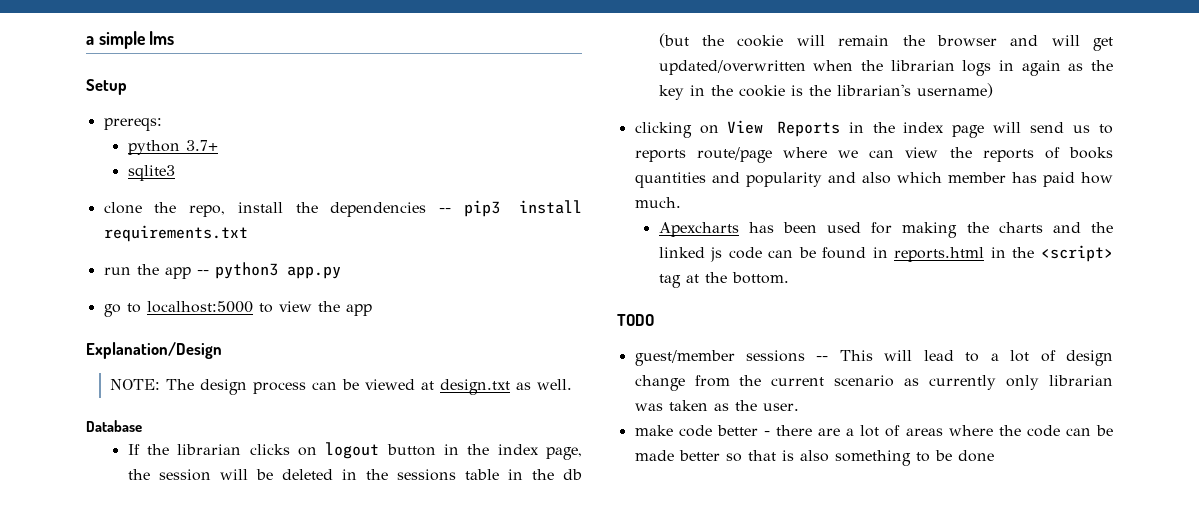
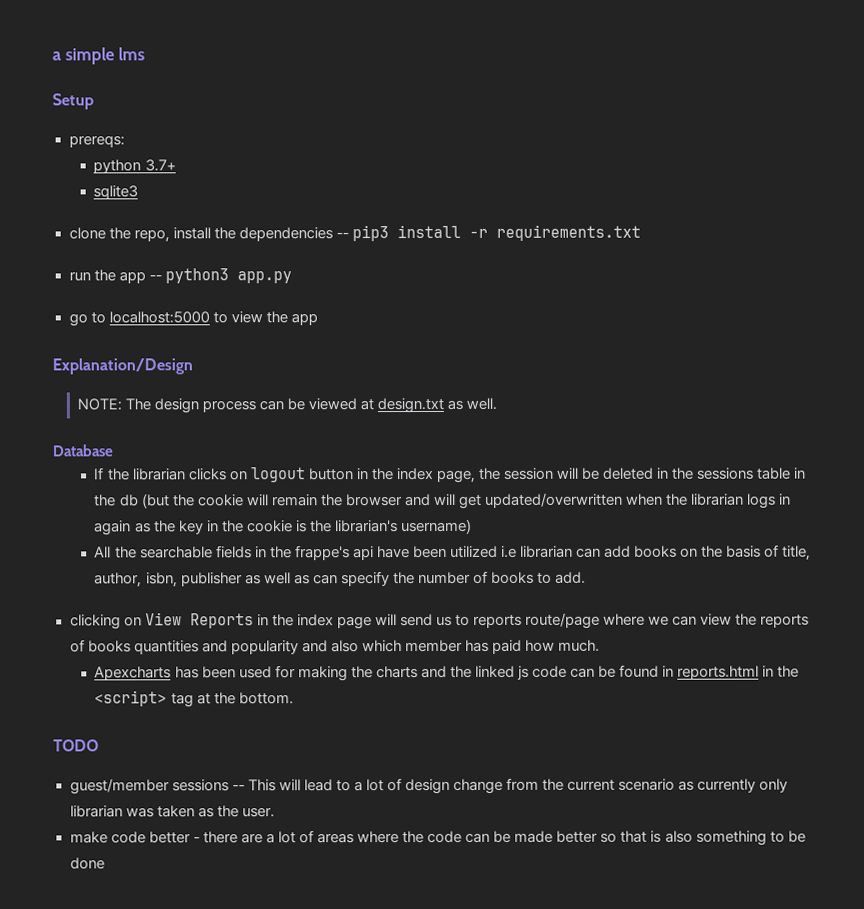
(582, 207) none -> [468,228,488,238] -r
(993, 90) none -> [94,544,812,561] [94,570,587,588] // All the searchable fields in the frappe's api have been utilized i.e librarian can add books on the basis of title, author, isbn, publisher as well as can specify the number of books to add.

